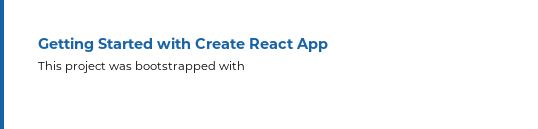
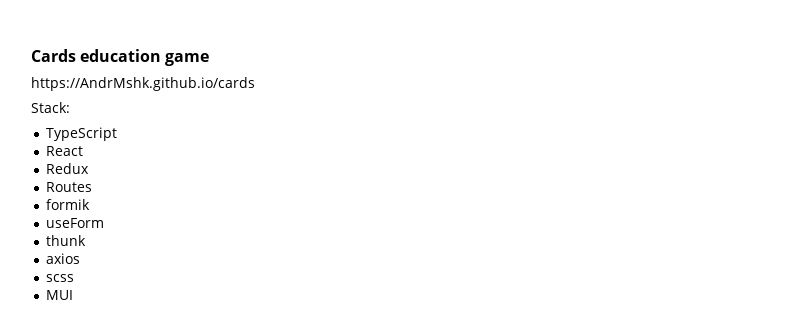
[38,37,328,52] [38,61,246,73] Getting Started with Create React App // This project was bootstrapped with -> [31,49,210,66] [31,77,255,91] [31,102,70,113] [45,127,117,141] [45,146,83,156] [45,163,89,174] [45,182,92,192] [45,199,90,210] [45,218,104,228] [45,235,86,246] [45,253,80,264] [45,274,74,282] [45,290,73,300] Cards education game // https://AndrMshk.github.io/cards // Stack: // TypeScript // React // Redux // Routes // formik // useForm // thunk // axios // scss // MUI

